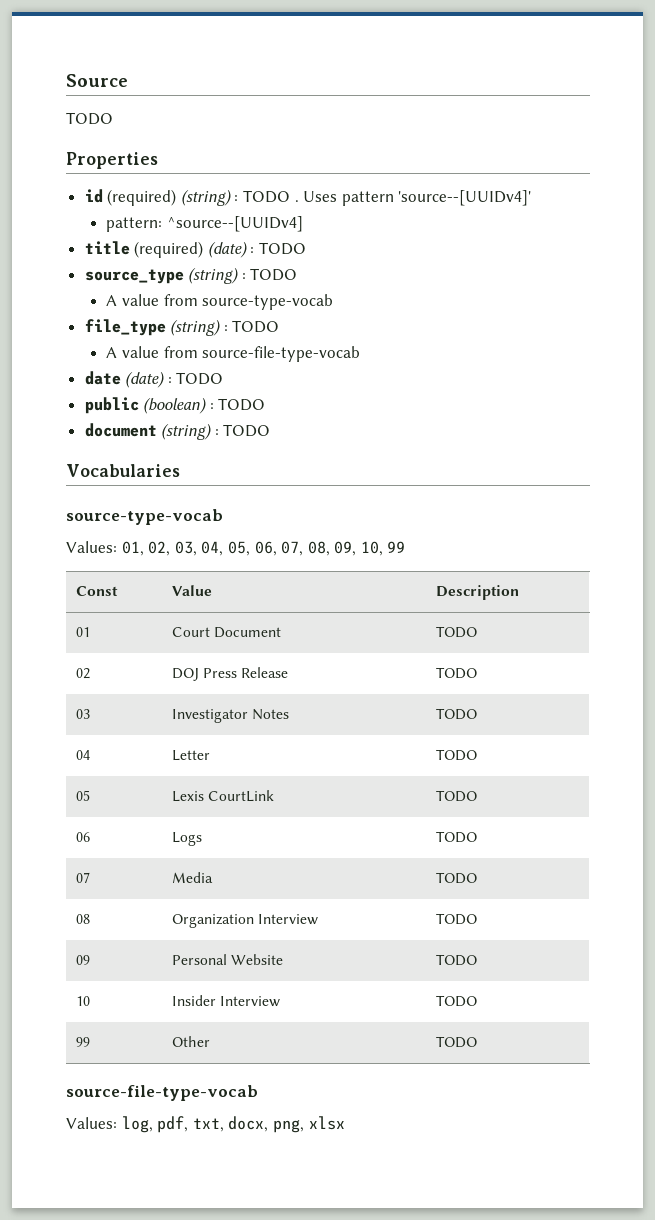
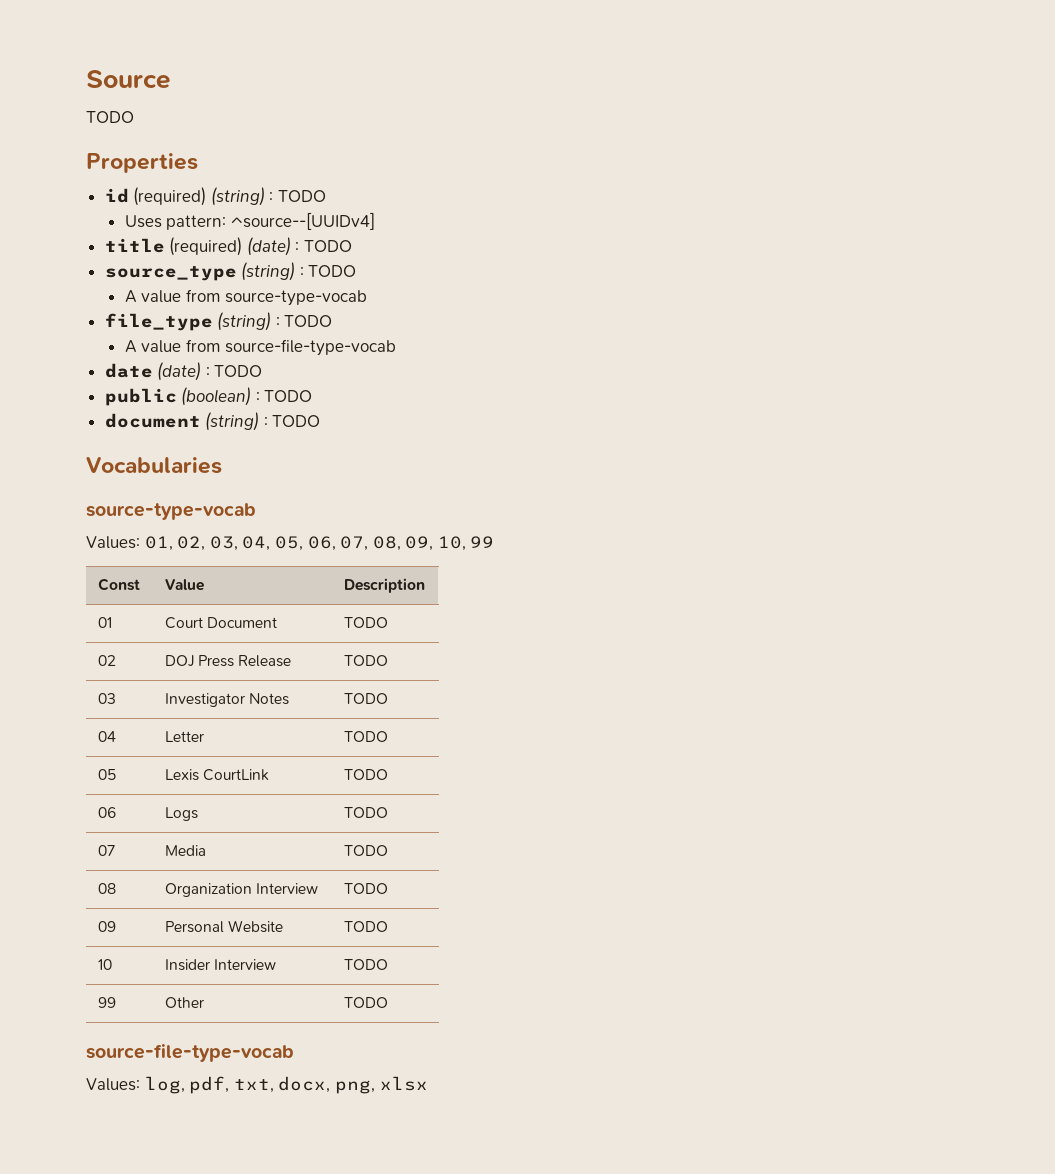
[294,190,532,206] . Uses pattern 'source--[UUIDv4]' // -> [124,215,162,228] // Uses

